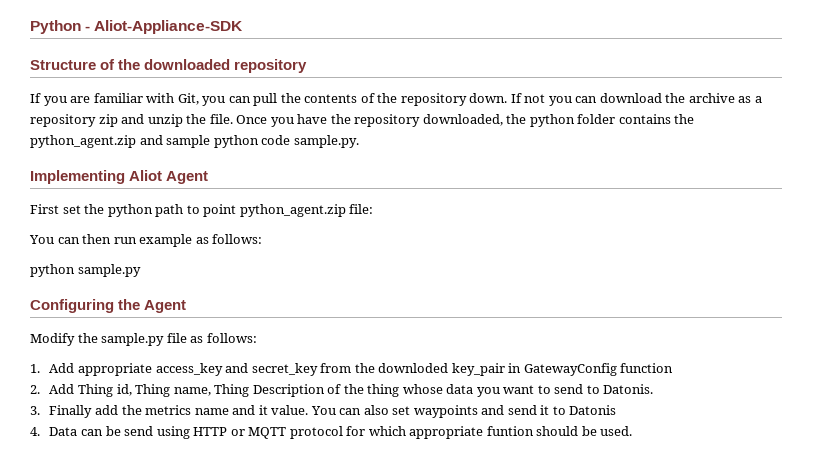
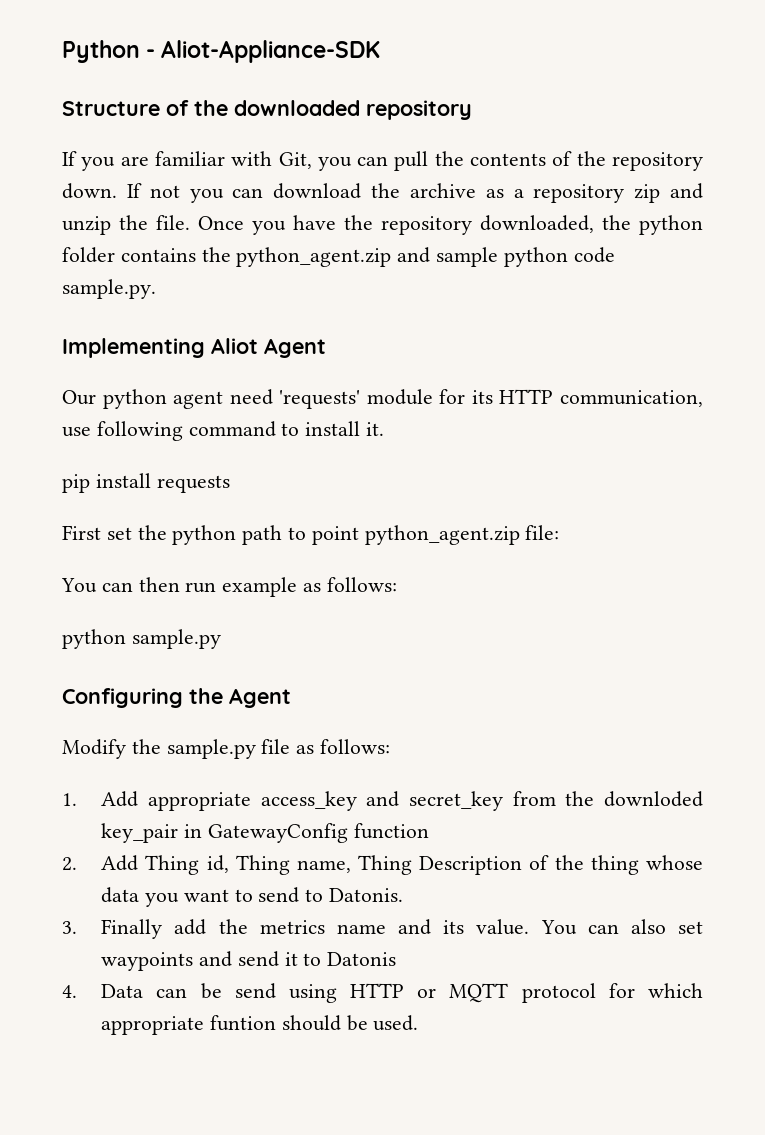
(209, 177) none -> [62,389,703,409] [62,421,385,441] [62,473,230,493] // Our python agent need 'requests' module for its HTTP communication, use following command to install it. // pip install requests
[258,405,268,415] it -> [443,920,465,934] its

